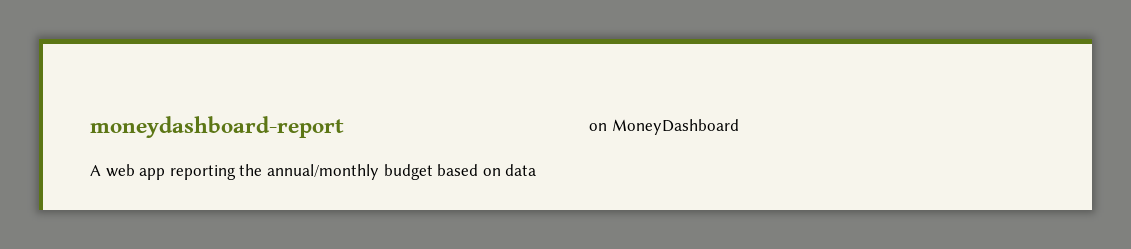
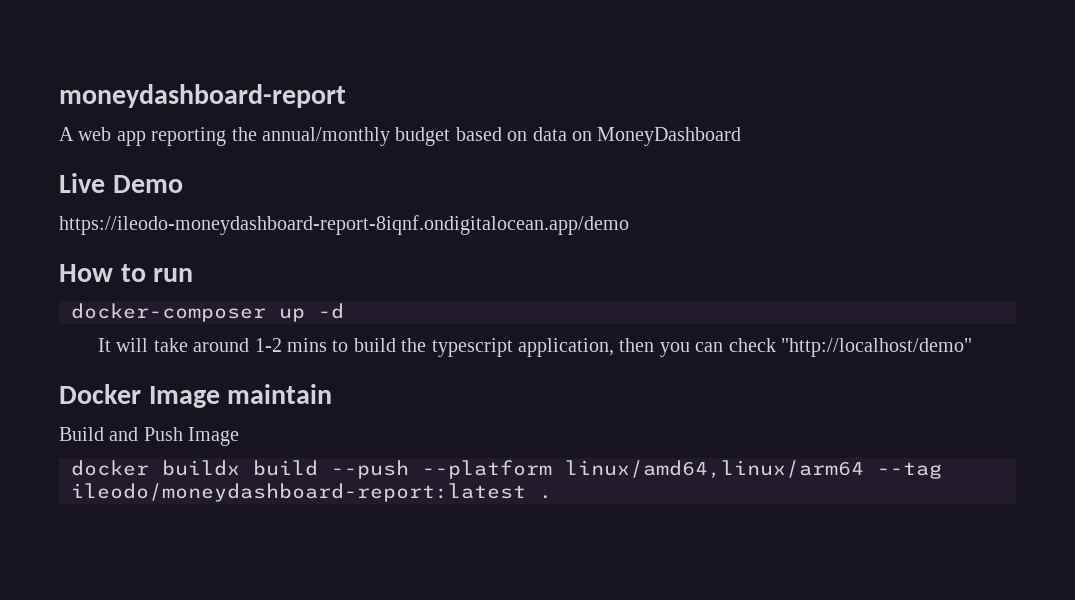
(739, 127) none -> [59,173,183,193] [59,215,629,235] [59,264,194,282] [71,303,344,322] [97,338,972,357] [59,384,333,408] [59,427,240,446] [71,460,942,479] [71,483,552,502] // Live Demo // https://ileodo-moneydashboard-report-8iqnf.ondigitalocean.app/demo // How to run // docker-composer up -d // It will take around 1-2 mins to build the typescript application, then you can check "http://localhost/demo" // Docker Image maintain // Build and Push Image // docker buildx build --push --platform linux/amd64,linux/arm64 --tag ileodo/moneydashboard-report:latest .

